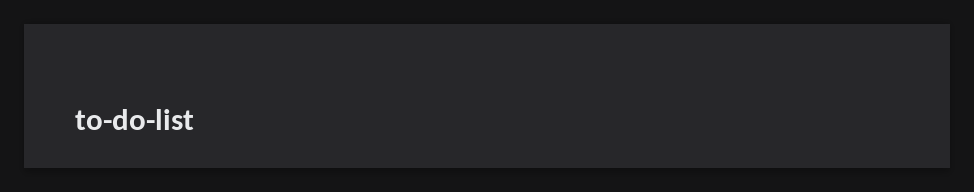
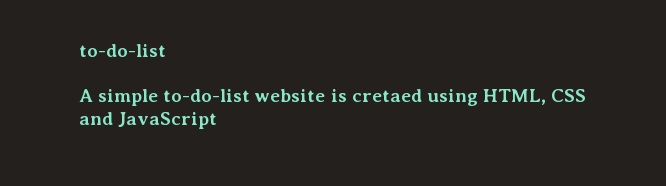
[75,109,194,130] to-do-list -> [79,44,166,57] [79,89,587,106] [79,112,218,129] to-do-list // A simple to-do-list website is cretaed using HTML, CSS and JavaScript

